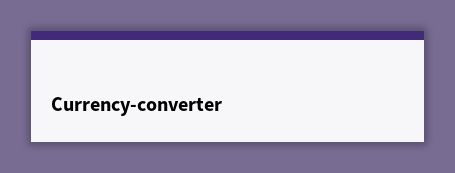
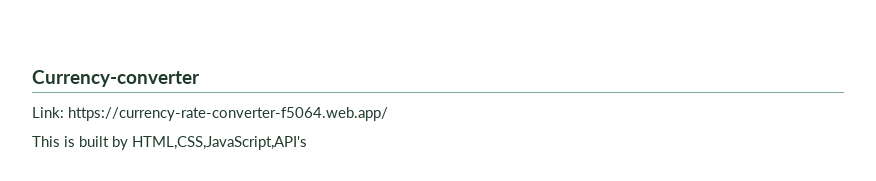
(222, 106) none -> [32,107,388,121] [32,136,307,150] // Link: https://currency-rate-converter-f5064.web.app/ // This is built by HTML,CSS,JavaScript,API's

